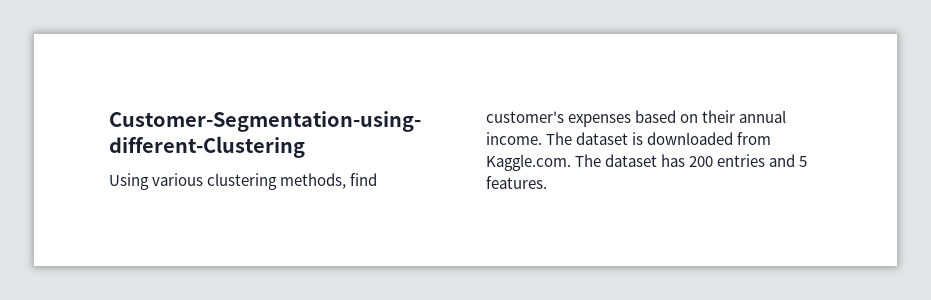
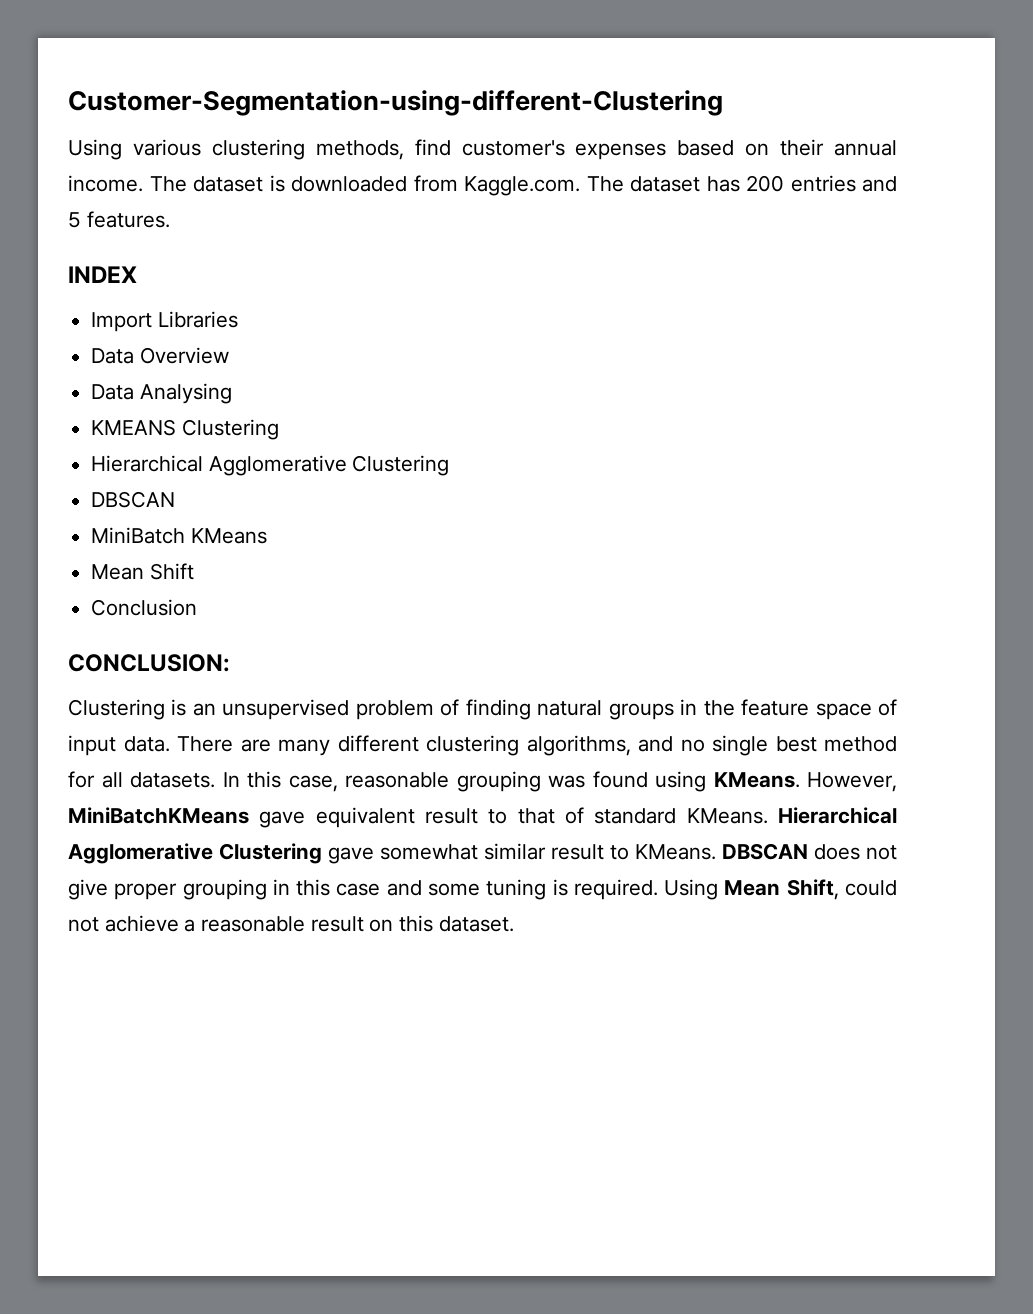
(547, 182) none -> [68,266,137,283] [91,311,238,332] [91,347,229,364] [91,383,232,404] [91,419,279,440] [91,455,450,476] [91,491,176,508] [91,527,267,544] [91,563,194,580] [91,599,198,616] [68,654,230,672] [68,699,897,720] [68,735,897,756] [68,771,897,792] [68,807,898,828] [68,843,897,864] [68,879,898,900] [68,915,514,932] // INDEX // Import Libraries // Data Overview // Data Analysing // KMEANS Clustering // Hierarchical Agglomerative Clustering // DBSCAN // MiniBatch KMeans // Mean Shift // Conclusion // CONCLUSION: // Clustering is an unsupervised problem of finding natural groups in the feature space of input data. There are many different clustering algorithms, and no single best method for all datasets. In this case, reasonable grouping was found using KMeans. However, MiniBatchKMeans gave equivalent result to that of standard KMeans. Hierarchical Agglomerative Clustering gave somewhat similar result to KMeans. DBSCAN does not give proper grouping in this case and some tuning is required. Using Mean Shift, could not achieve a reasonable result on this dataset.

